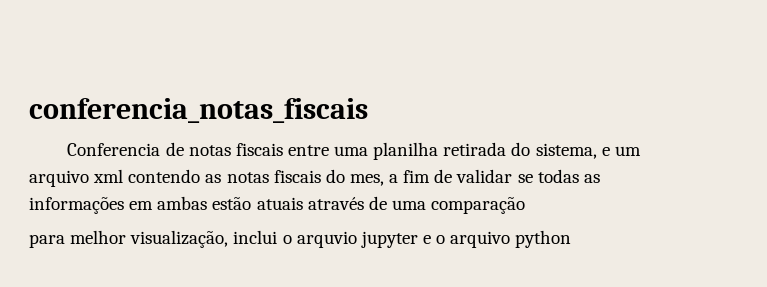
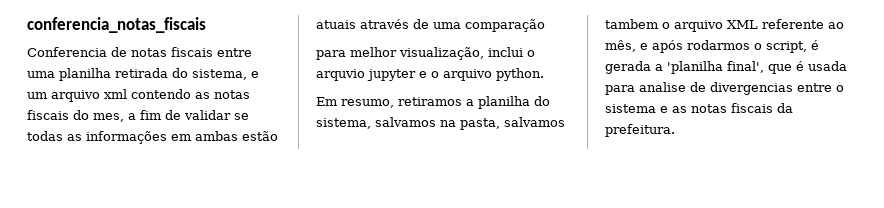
[515,230,572,248] python -> [496,68,544,81] [316,96,550,109] [316,117,565,130] [605,19,844,32] [605,40,819,53] [605,61,847,74] [605,82,844,95] [605,103,793,113] [605,124,675,137] python. // Em resumo, retiramos a planilha do sistema, salvamos na pasta, salvamos tambem o arquivo XML referente ao mês, e após rodarmos o script, é gerada a 'planilha final', que é usada para analise de divergencias entre o sistema e as notas fiscais da prefeitura.

